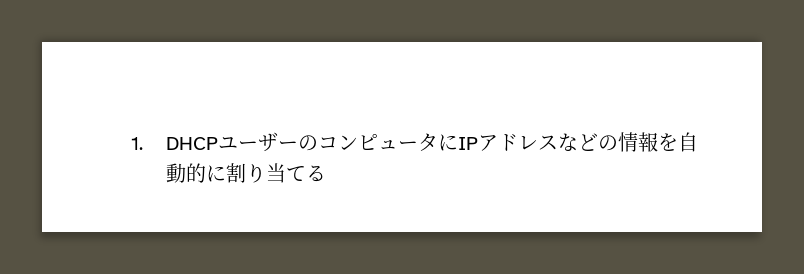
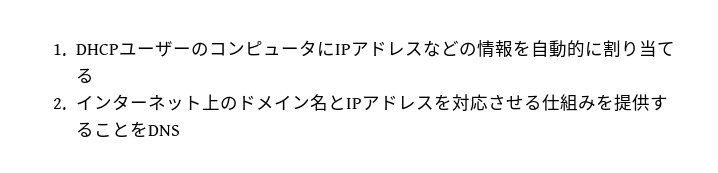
(327, 173) none -> [53,94,668,112] [75,121,180,137] // 2.インターネット上のドメイン名とIPアドレスを対応させる仕組みを提供することをDNS

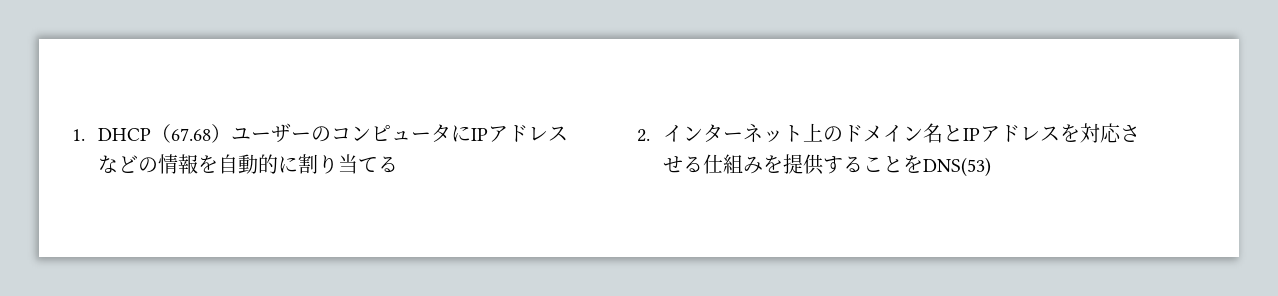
(119, 49) none -> [151,124,232,143] （67.68）
[147,125,180,136] DNS -> [923,157,992,177] DNS(53)

